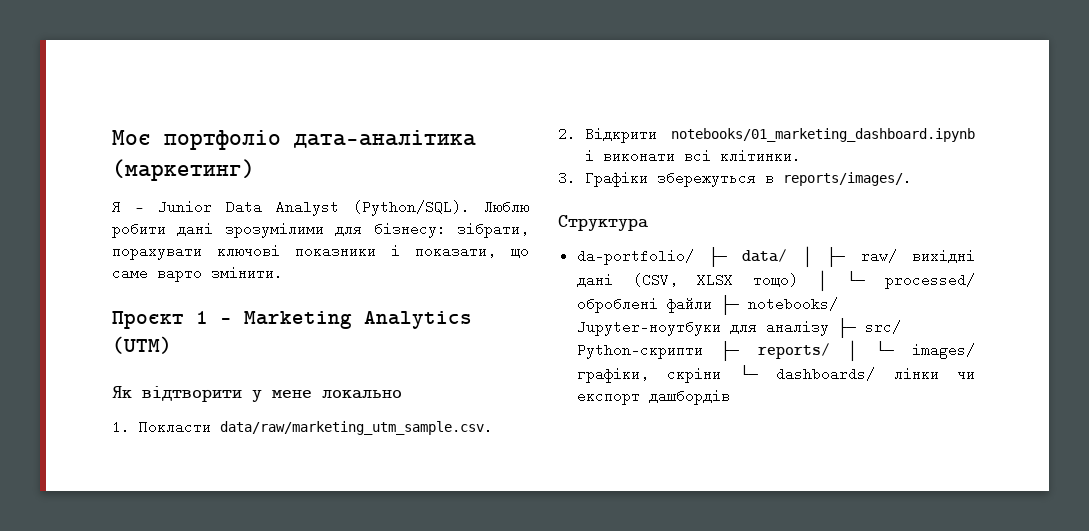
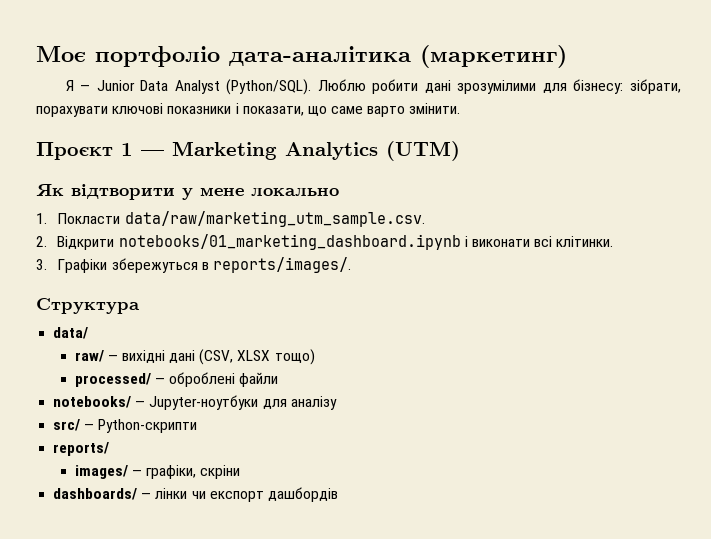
[576,247,728,267] da-portfolio/ ├─ -> (140, 306) none
[802,246,897,268] │ ├─ raw/ -> [74,350,118,362] // raw/ —
[818,270,975,292] │ └─ processed/ -> [74,373,165,387] // processed/ —
[720,295,838,315] ├─ notebooks/ -> [53,396,146,408] // notebooks/ —
[837,318,901,338] ├─ src/ -> [53,419,95,431] // src/ —
[721,341,740,361] ├─ -> (198, 426) //
[848,340,975,362] │ └─ images/ -> [74,465,142,479] // images/ —
[739,365,876,381] └─ dashboards/ -> [53,488,152,500] // dashboards/ —

